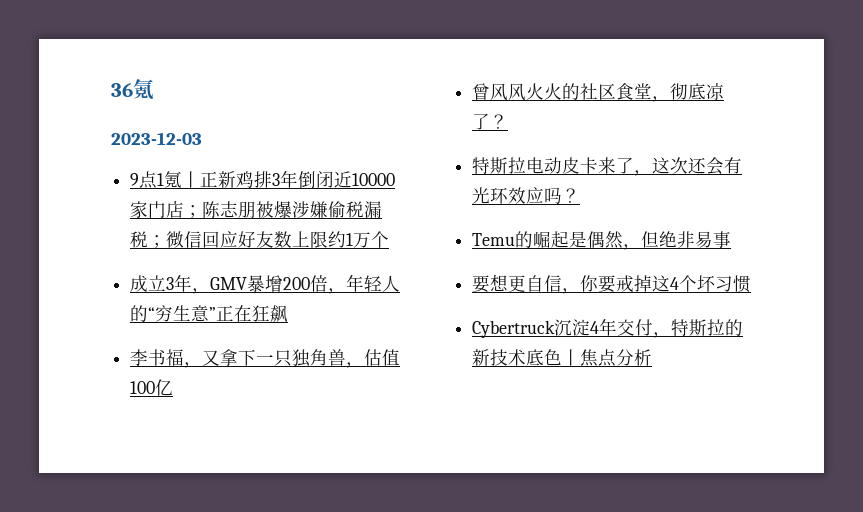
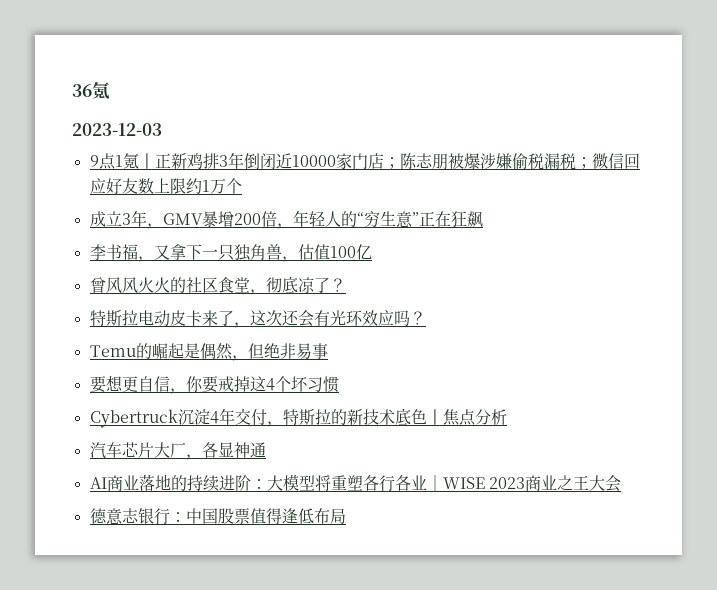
(653, 357) none -> [89,442,266,460] [89,474,621,492] [89,508,346,525] // 汽车芯片大厂，各显神通 // AI商业落地的持续进阶：大模型将重塑各行各业｜WISE 2023商业之王大会 // 德意志银行：中国股票值得逢低布局

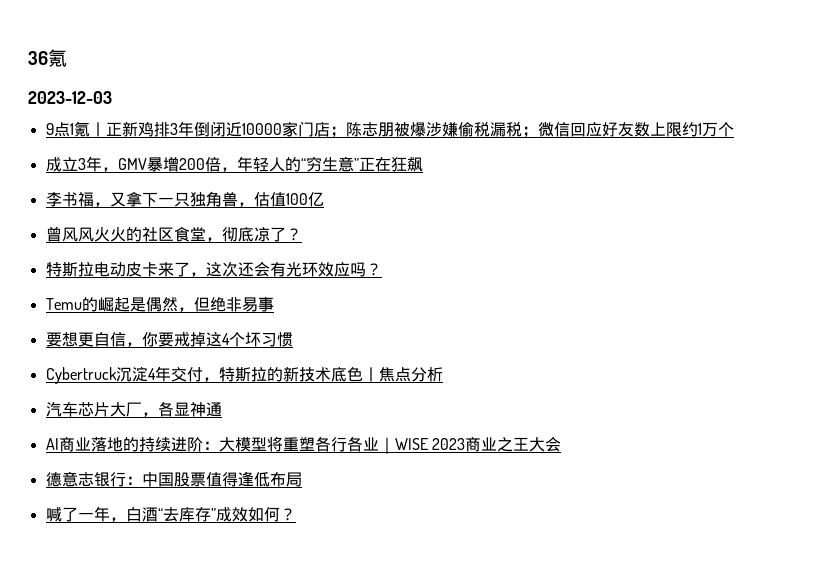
(346, 516) none -> [45,506,296,522] // 喊了一年，白酒“去库存”成效如何？

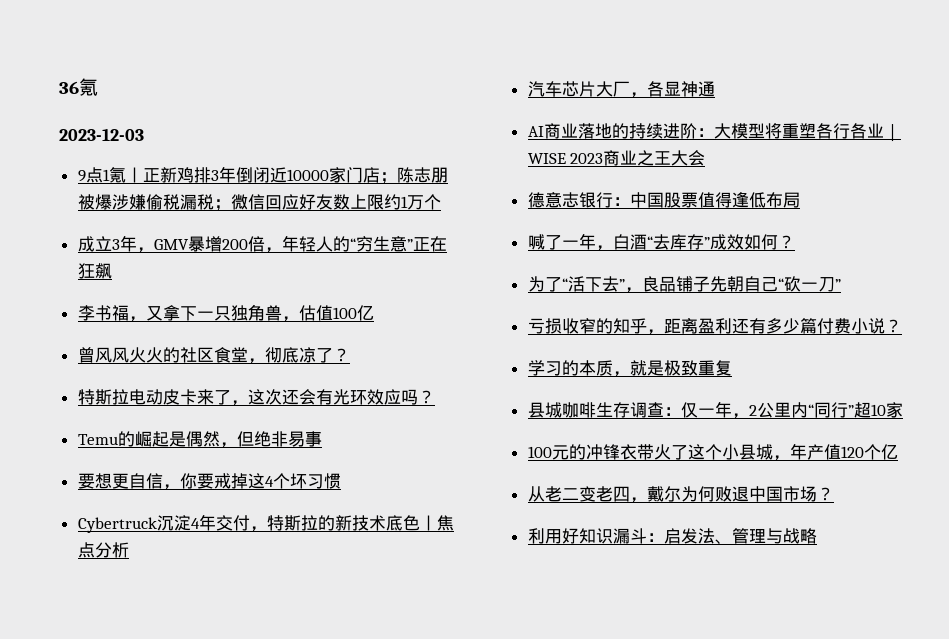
(296, 514) none -> [527,276,841,293] [527,318,902,335] [527,360,732,377] [527,401,903,419] [527,443,898,461] [527,486,834,503] [527,528,817,544] // 为了“活下去”，良品铺子先朝自己“砍一刀” // 亏损收窄的知乎，距离盈利还有多少篇付费小说？ // 学习的本质，就是极致重复 // 县城咖啡生存调查：仅一年，2公里内“同行”超10家 // 100元的冲锋衣带火了这个小县城，年产值120个亿 // 从老二变老四，戴尔为何败退中国市场？ // 利用好知识漏斗：启发法、管理与战略

